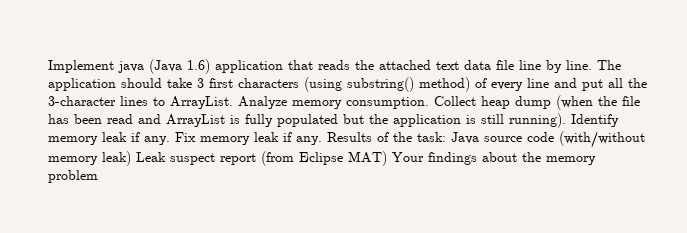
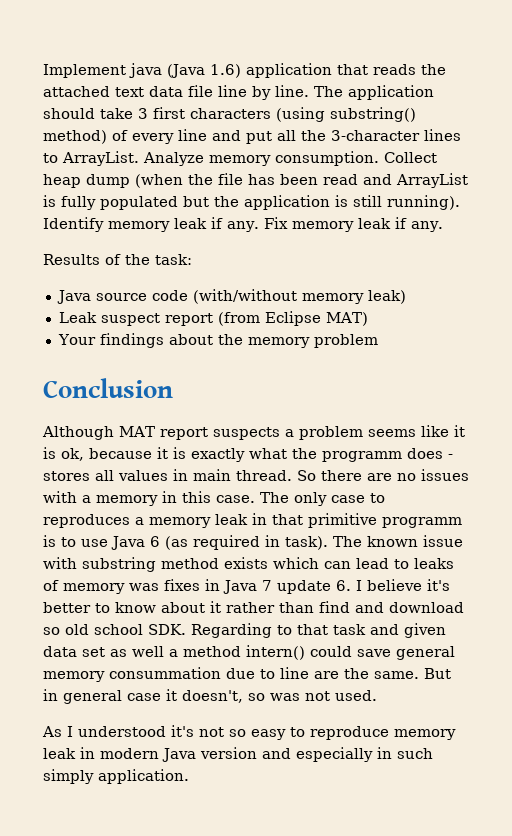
(322, 140) none -> (443, 226) //
(446, 137) none -> (192, 259) //
(131, 158) none -> (406, 297) //
(387, 158) none -> (368, 319) //
(98, 176) none -> [43,378,173,398] [42,425,465,440] [43,447,453,462] [43,469,469,481] [43,491,385,506] [43,513,462,528] [43,535,463,550] [43,557,454,572] [43,579,450,594] [43,601,464,613] [43,623,446,638] [43,645,455,660] [43,667,451,682] [43,689,377,704] [42,725,456,740] [43,747,433,762] [43,769,189,784] // Conclusion // Although MAT report suspects a problem seems like it is ok, because it is exactly what the programm does - stores all values in main thread. So there are no issues with a memory in this case. The only case to reproduces a memory leak in that primitive programm is to use Java 6 (as required in task). The known issue with substring method exists which can lead to leaks of memory was fixes in Java 7 update 6. I believe it's better to know about it rather than find and download so old school SDK. Regarding to that task and given data set as well a method intern() could save general memory consummation due to line are the same. But in general case it doesn't, so was not used. // As I understood it's not so easy to reproduce memory leak in modern Java version and especially in such simply application.

